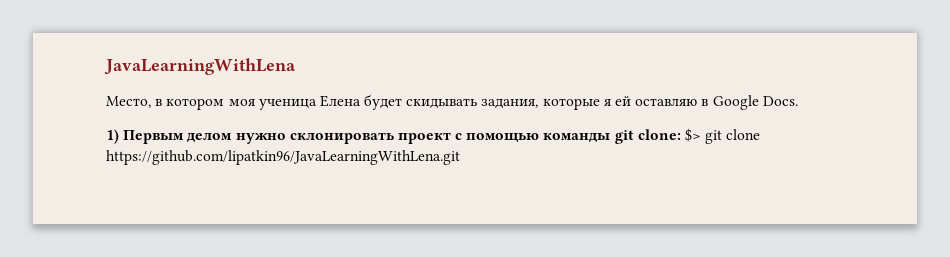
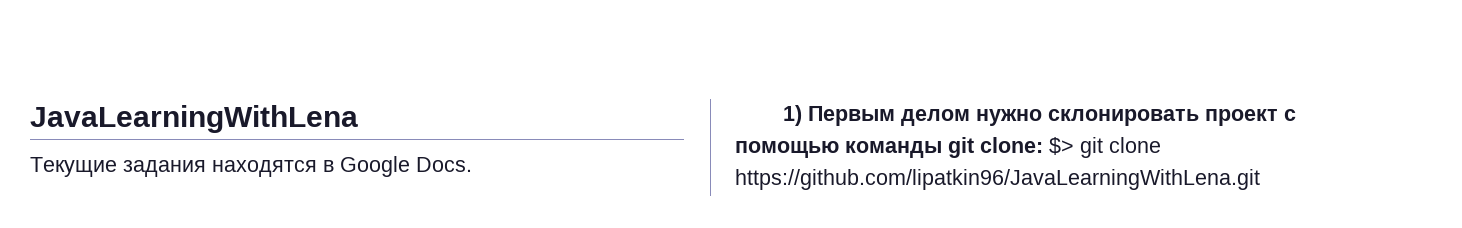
[106,94,698,110] Место, в котором моя ученица Елена будет скидывать задания, которые я ей оставляю -> [30,157,317,177] Текущие задания находятся

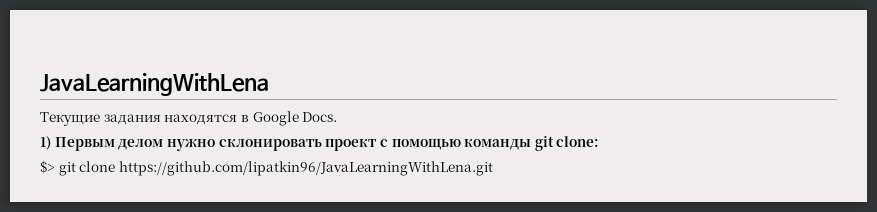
(1043, 145) none -> (600, 141) //

